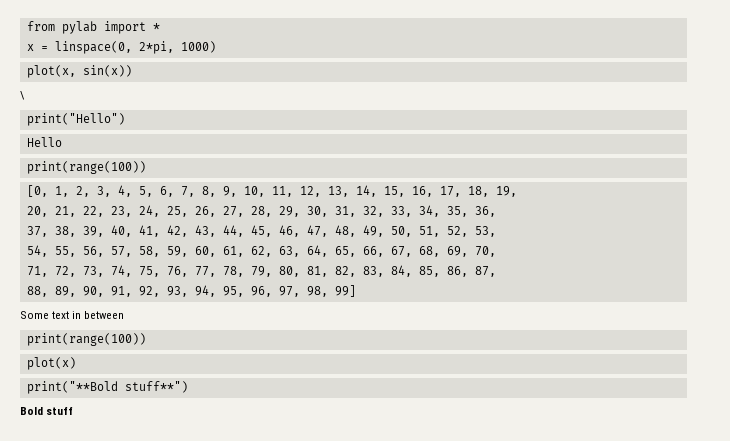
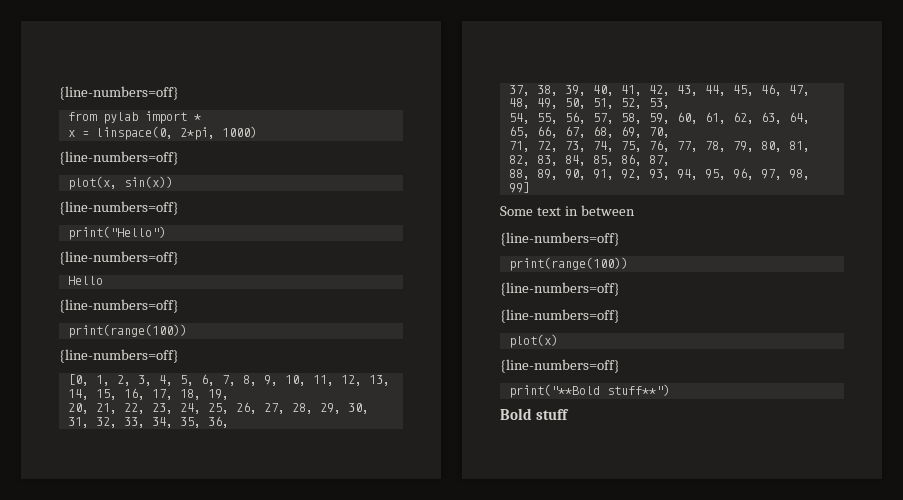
(26, 26) none -> [59,86,179,100] {line-numbers=off} //
(216, 47) none -> [59,151,179,165] // {line-numbers=off}
[20,91,25,100] \ -> [59,201,179,215] {line-numbers=off}
(125, 119) none -> [59,251,179,265] // {line-numbers=off}
[26,161,146,174] // print(range(100)) -> [59,299,179,313] [67,324,187,338] [59,349,179,363] // {line-numbers=off} // print(range(100)) // {line-numbers=off}
[26,333,146,346] // print(range(100)) -> [500,232,620,246] [508,257,628,271] [500,282,620,296] [500,309,620,323] // {line-numbers=off} // print(range(100)) // {line-numbers=off} // {line-numbers=off}
(76, 363) none -> [500,359,620,373] // {line-numbers=off}

